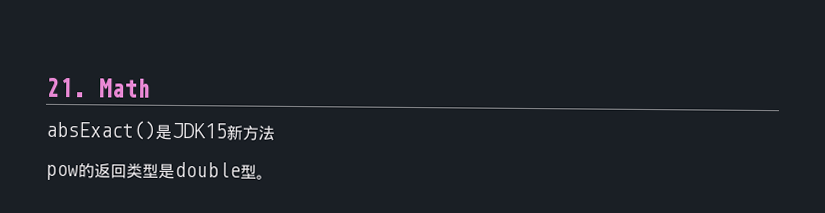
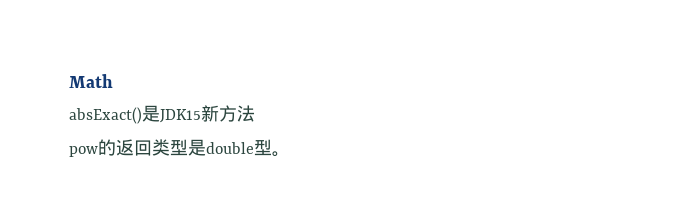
[46,77,86,98] 21. -> (69, 81) none

